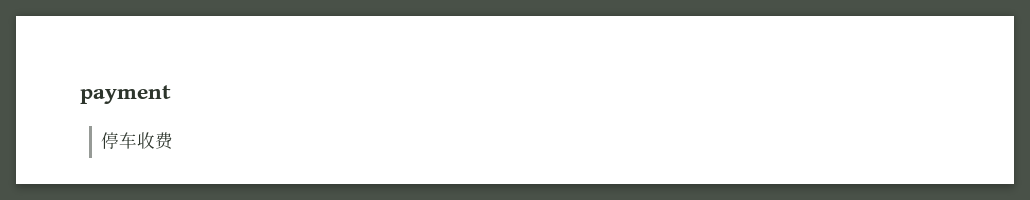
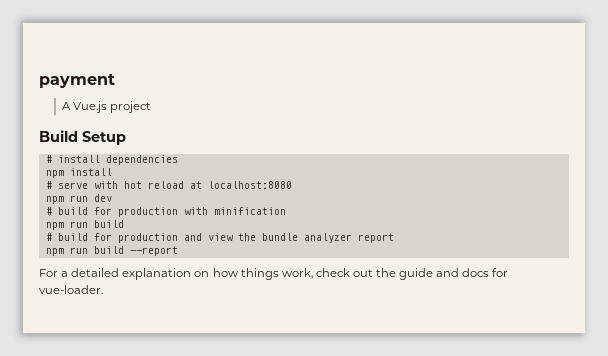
[101,132,174,150] 停车收费 -> [61,101,152,113] [39,130,126,145] [45,155,178,165] [45,168,112,178] [45,181,292,189] [45,194,112,204] [45,207,286,217] [45,220,124,230] [45,233,394,243] [45,246,178,256] [39,268,509,280] [39,285,103,294] A Vue.js project // Build Setup // # install dependencies // npm install // # serve with hot reload at localhost:8080 // npm run dev // # build for production with minification // npm run build // # build for production and view the bundle analyzer report // npm run build --report // For a detailed explanation on how things work, check out the guide and docs for vue-loader.

